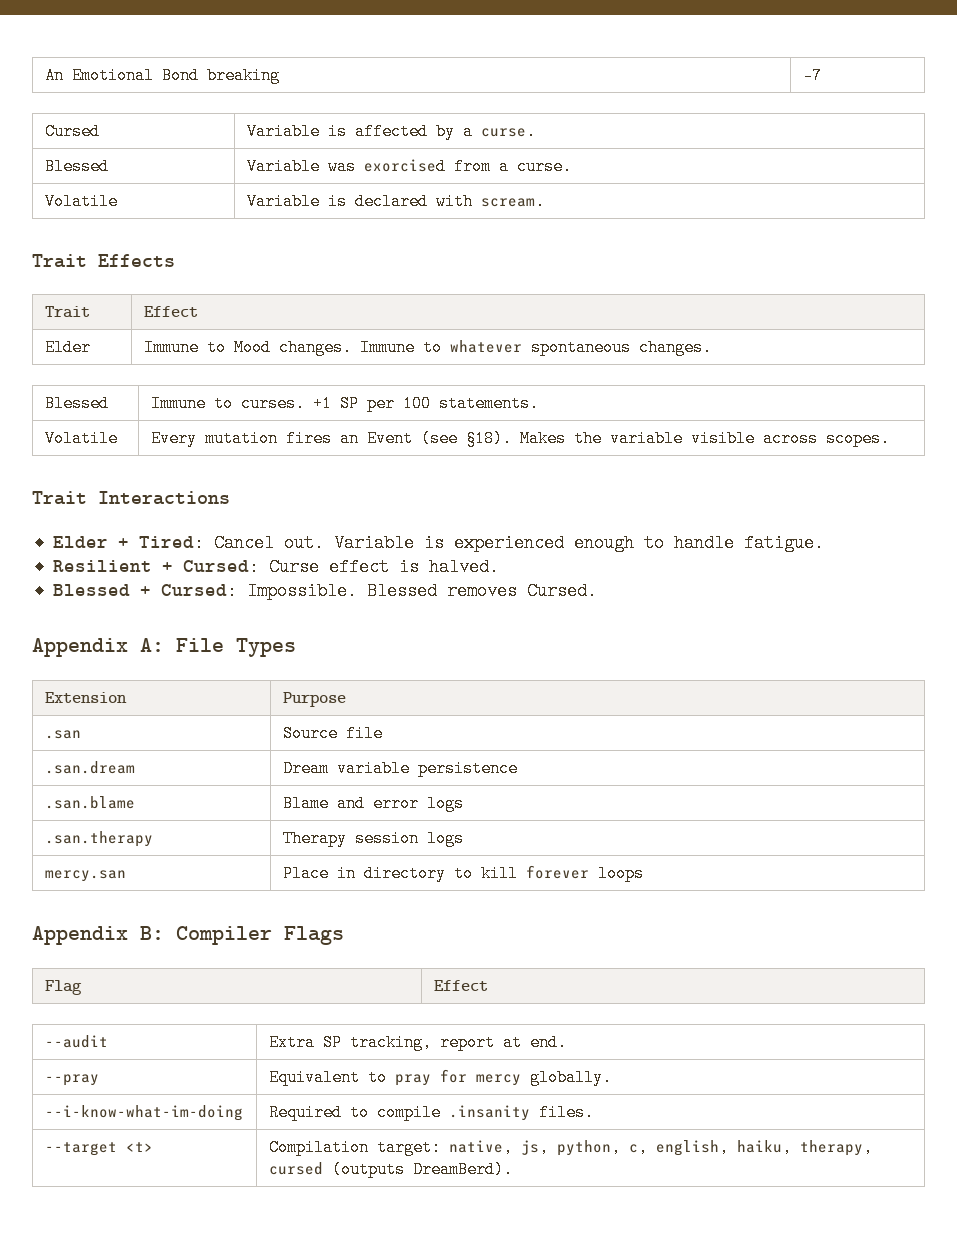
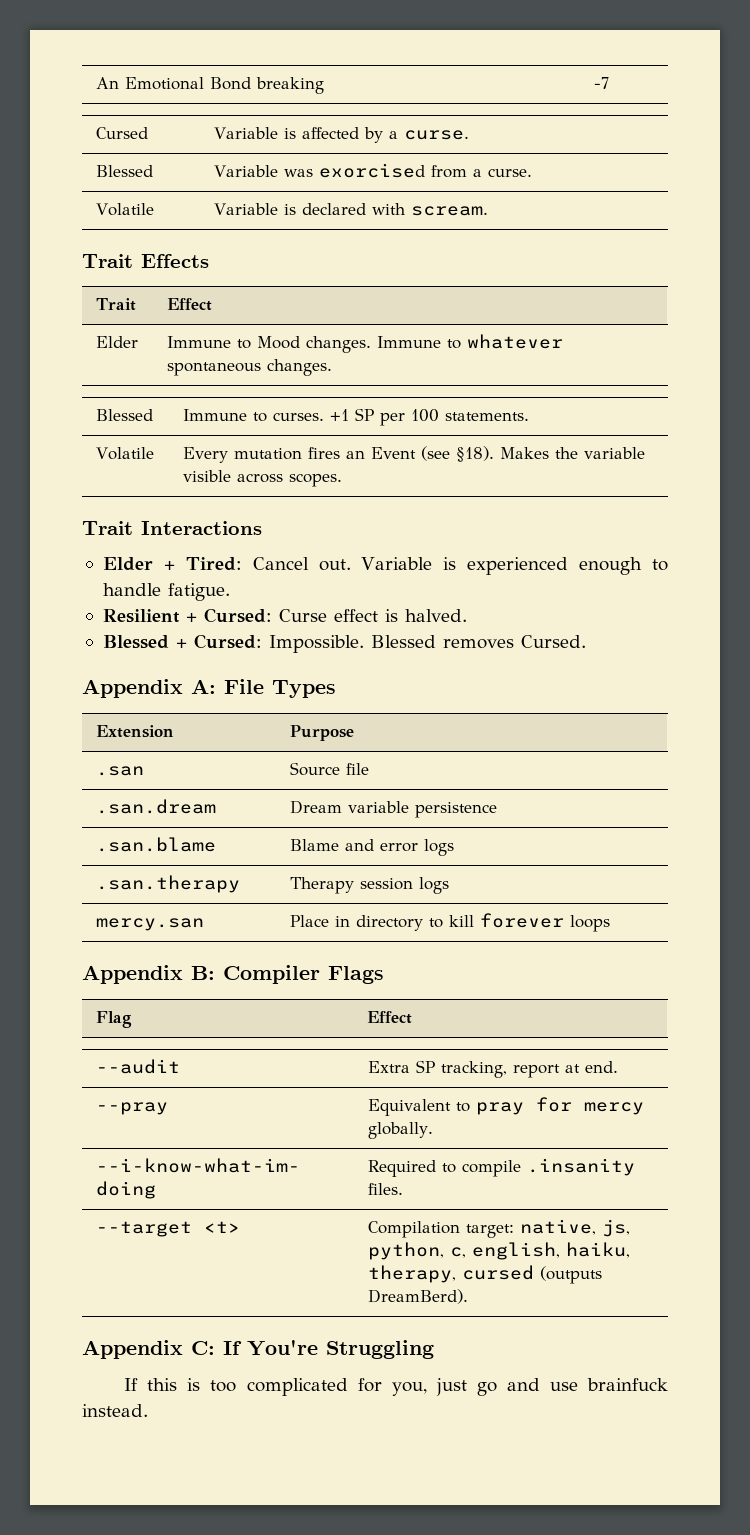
(513, 1169) none -> [82,1340,434,1359] [124,1378,668,1396] [82,1404,148,1417] // Appendix C: If You're Struggling // If this is too complicated for you, just go and use brainfuck instead.

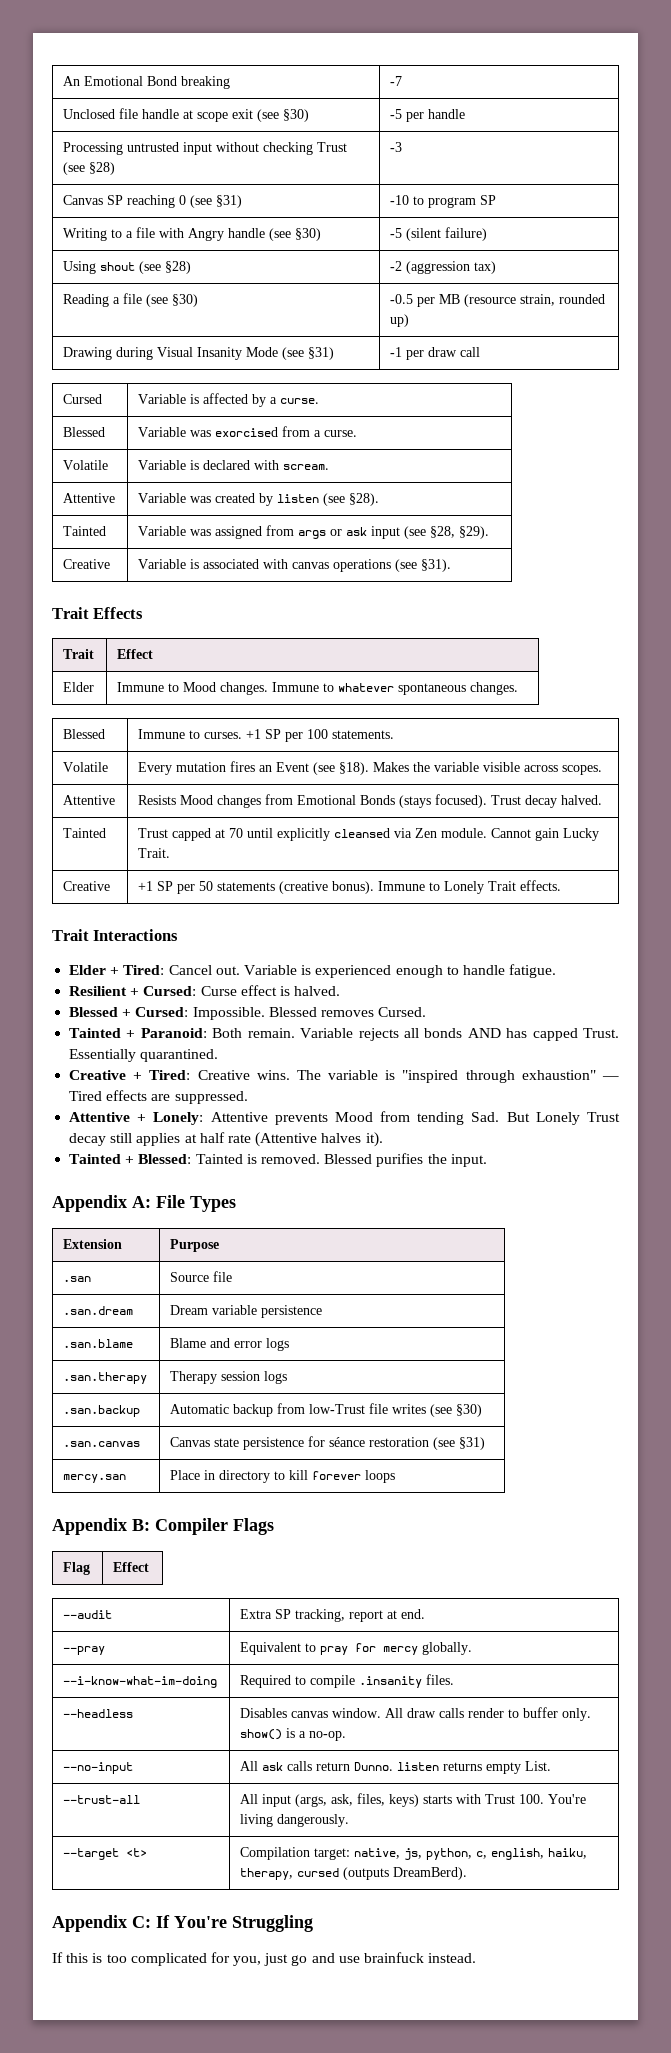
(610, 83) none -> [63,108,310,122] [390,109,466,122] [63,142,348,155] [63,162,116,175] [390,142,403,152] [63,195,243,208] [390,195,497,208] [63,227,322,241] [390,227,488,241] [63,261,192,274] [390,261,497,274] [63,293,199,307] [390,294,606,307] [390,314,410,327] [63,347,335,360] [390,347,481,360] // Unclosed file handle at scope exit (see §30) | -5 per handle // Processing untrusted input without checking Trust (see §28) | -3 // Canvas SP reaching 0 (see §31) | -10 to program SP // Writing to a file with Angry handle (see §30) | -5 (silent failure) // Using shout (see §28) | -2 (aggression tax) // Reading a file (see §30) | -0.5 per MB (resource strain, rounded up) // Drawing during Visual Insanity Mode (see §31) | -1 per draw call
(489, 211) none -> [63,493,116,503] [138,493,380,506] [63,526,107,536] [138,525,490,539] [63,559,111,569] [138,559,452,572] // Attentive | Variable was created by listen (see §28). // Tainted | Variable was assigned from args or ask input (see §28, §29). // Creative | Variable is associated with canvas operations (see §31).
(343, 480) none -> [63,795,116,805] [138,794,603,808] [63,828,107,838] [138,828,600,841] [138,848,171,858] [63,881,111,891] [138,880,562,894] // Attentive | Resists Mood changes from Emotional Bonds (stays focused). Trust decay halved. // Tainted | Trust capped at 70 until explicitly cleansed via Zen module. Cannot gain Lucky Trait. // Creative | +1 SP per 50 statements (creative bonus). Immune to Lonely Trait effects.
(586, 641) none -> [69,1028,620,1041] [69,1049,219,1062] [69,1070,620,1083] [69,1090,248,1104] [69,1111,621,1125] [69,1132,383,1147] [69,1153,487,1167] // Tainted + Paranoid: Both remain. Variable rejects all bonds AND has capped Trust. Essentially quarantined. // Creative + Tired: Creative wins. The variable is "inspired through exhaustion" — Tired effects are suppressed. // Attentive + Lonely: Attentive prevents Mood from tending Sad. But Lonely Trust decay still applies at half rate (Attentive halves it). // Tainted + Blessed: Tainted is removed. Blessed purifies the input.
(450, 885) none -> [63,1405,141,1417] [170,1403,483,1417] [63,1441,141,1447] [170,1436,486,1450] // .san.backup | Automatic backup from low-Trust file writes (see §30) // .san.canvas | Canvas state persistence for séance restoration (see §31)
(404, 1189) none -> [63,1709,134,1718] [240,1707,592,1721] [240,1728,347,1741] [63,1762,134,1774] [240,1761,552,1774] [63,1795,141,1804] [240,1793,587,1807] [240,1814,350,1827] // --headless | Disables canvas window. All draw calls render to buffer only. show() is a no-op. // --no-input | All ask calls return Dunno. listen returns empty List. // --trust-all | All input (args, ask, files, keys) starts with Trust 100. You're living dangerously.

